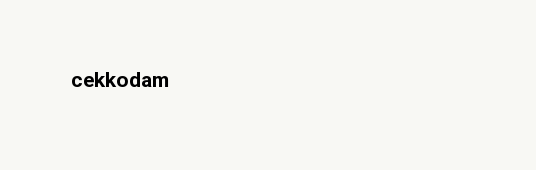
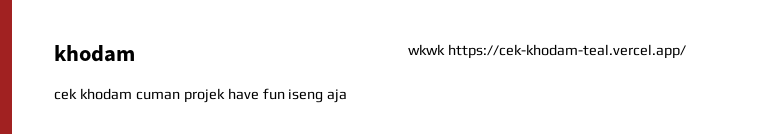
[71,72,169,87] cekkodam -> [54,45,135,62] [54,88,348,103] [408,44,686,59] khodam // cek khodam cuman projek have fun iseng aja wkwk https://cek-khodam-teal.vercel.app/

